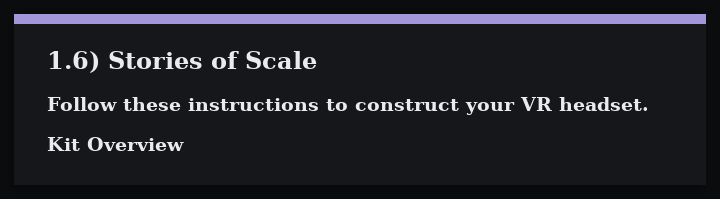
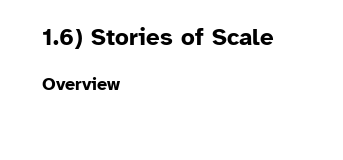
[47,97,649,115] [47,137,80,151] Follow these instructions to construct your VR headset. // Kit -> (274, 37) none

